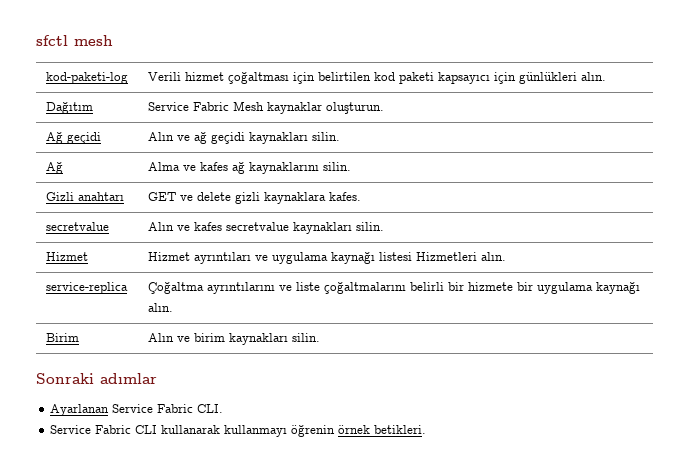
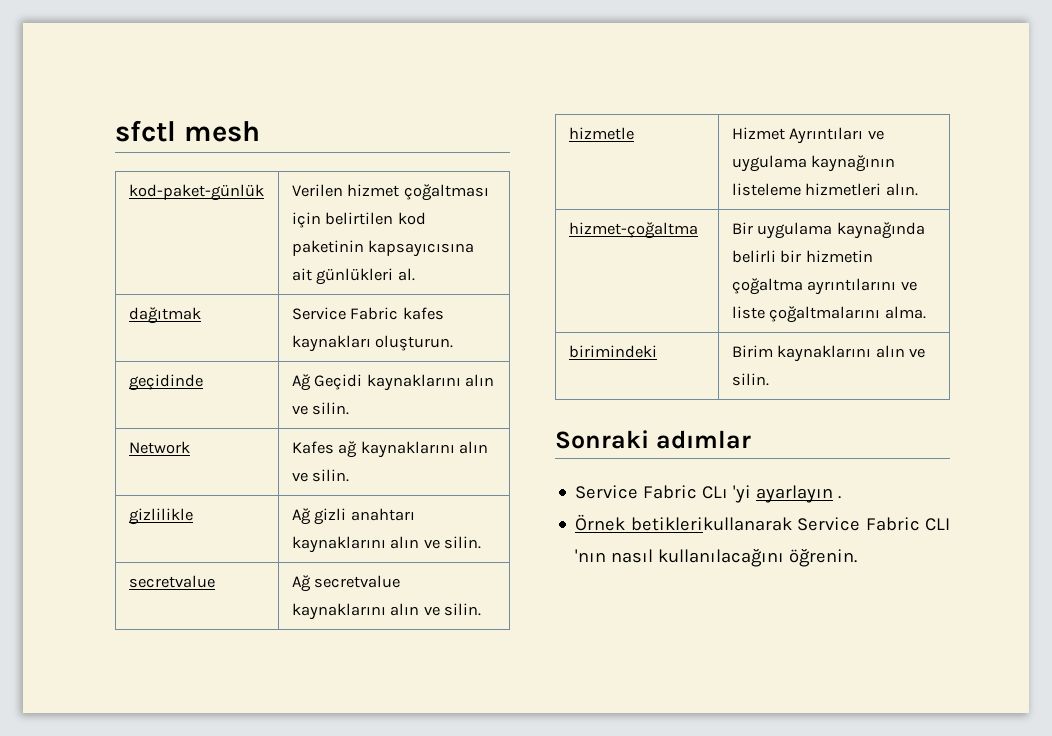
[45,72,128,84] [147,72,181,81] kod-paketi-log | Verili -> [128,184,264,201] [291,184,343,197] kod-paket-günlük | Verilen
[398,72,606,84] [45,102,93,114] [147,101,322,114] paketi kapsayıcı için günlükleri alın. // Dağıtım | Service Fabric Mesh kaynaklar -> [291,240,475,257] [291,268,415,285] [128,307,201,324] [291,307,444,320] [291,335,371,352] paketinin kapsayıcısına ait günlükleri al. // dağıtmak | Service Fabric kafes kaynakları
[45,132,101,144] [147,132,340,144] [45,162,63,174] [147,162,351,174] [45,192,124,201] [147,192,361,204] [45,222,109,231] [147,222,384,234] [45,252,88,261] [147,252,251,264] Ağ geçidi | Alın ve ağ geçidi kaynakları silin. // Ağ | Alma ve kafes ağ kaynaklarını silin. // Gizli anahtarı | GET ve delete gizli kaynaklara kafes. // secretvalue | Alın ve kafes secretvalue kaynakları silin. // Hizmet | Hizmet ayrıntıları -> [128,374,203,391] [291,374,495,391] [291,402,350,415] [128,441,190,454] [291,441,489,458] [291,469,350,482] [128,508,193,525] [291,508,415,525] [291,536,482,553] [128,575,215,588] [291,575,401,592] [291,603,482,620] [568,127,634,140] [731,127,864,144] geçidinde | Ağ Geçidi kaynaklarını alın ve silin. // Network | Kafes ağ kaynaklarını alın ve silin. // gizlilikle | Ağ gizli anahtarı kaynaklarını alın ve silin. // secretvalue | Ağ secretvalue kaynaklarını alın ve silin. // hizmetle | Hizmet Ayrıntıları
[330,252,506,264] [45,282,128,294] [147,282,640,294] [147,303,173,312] [45,333,79,342] [147,333,288,345] kaynağı listesi Hizmetleri alın. // service-replica | Çoğaltma ayrıntılarını ve liste çoğaltmalarını belirli bir hizmete bir uygulama kaynağı alın. // Birim | Alın ve birim kaynakları -> [811,155,896,172] [731,183,918,196] [568,222,698,239] [731,222,925,239] [731,250,873,263] [731,278,917,295] [731,306,926,323] [568,345,657,358] [731,345,926,362] kaynağının listeleme hizmetleri alın. // hizmet-çoğaltma | Bir uygulama kaynağında belirli bir hizmetin çoğaltma ayrıntılarını ve liste çoğaltmalarını alma. // birimindeki | Birim kaynaklarını alın ve
[50,404,224,416] [50,425,427,437] Ayarlanan Service Fabric CLI. // Service Fabric CLI kullanarak kullanmayı öğrenin örnek betikleri. -> [575,485,842,503] [575,514,950,531] [575,549,858,567] Service Fabric CLı 'yi ayarlayın . // Örnek betiklerikullanarak Service Fabric CLI 'nın nasıl kullanılacağını öğrenin.

